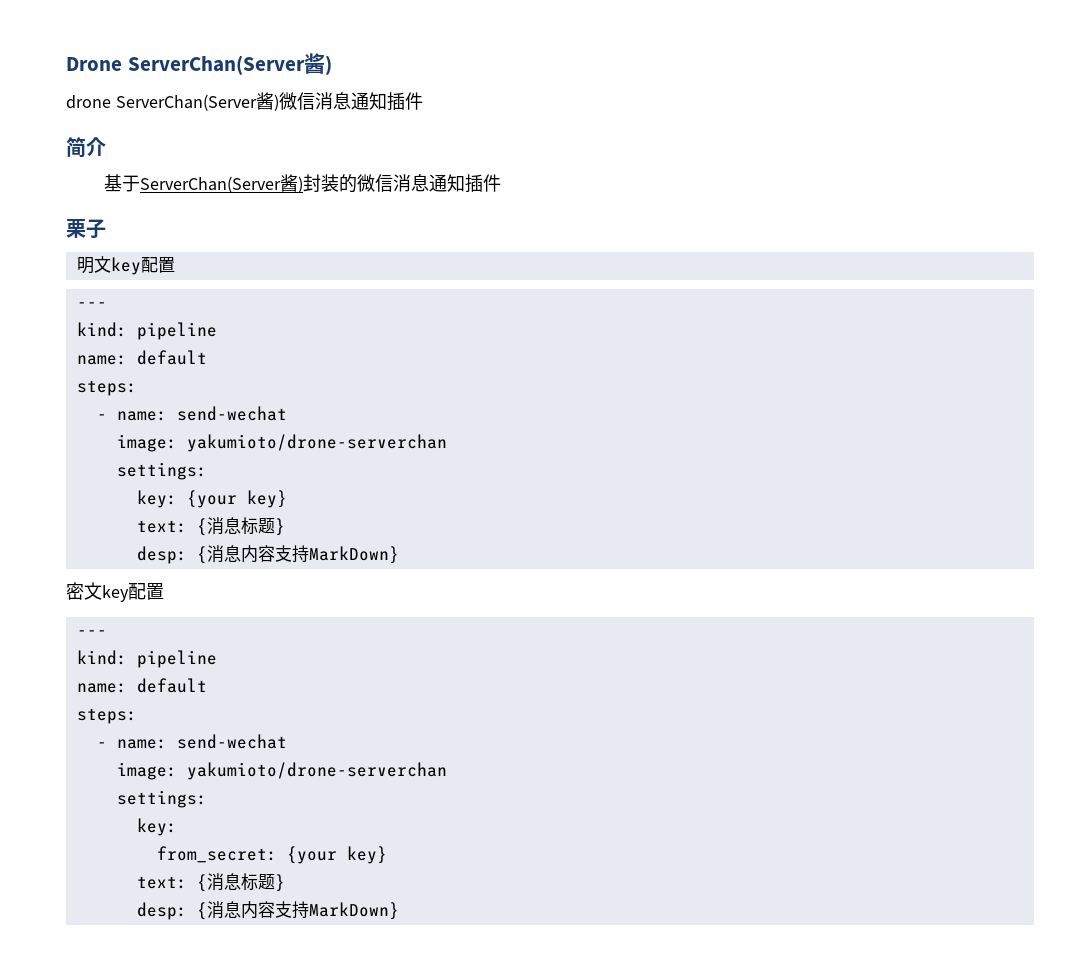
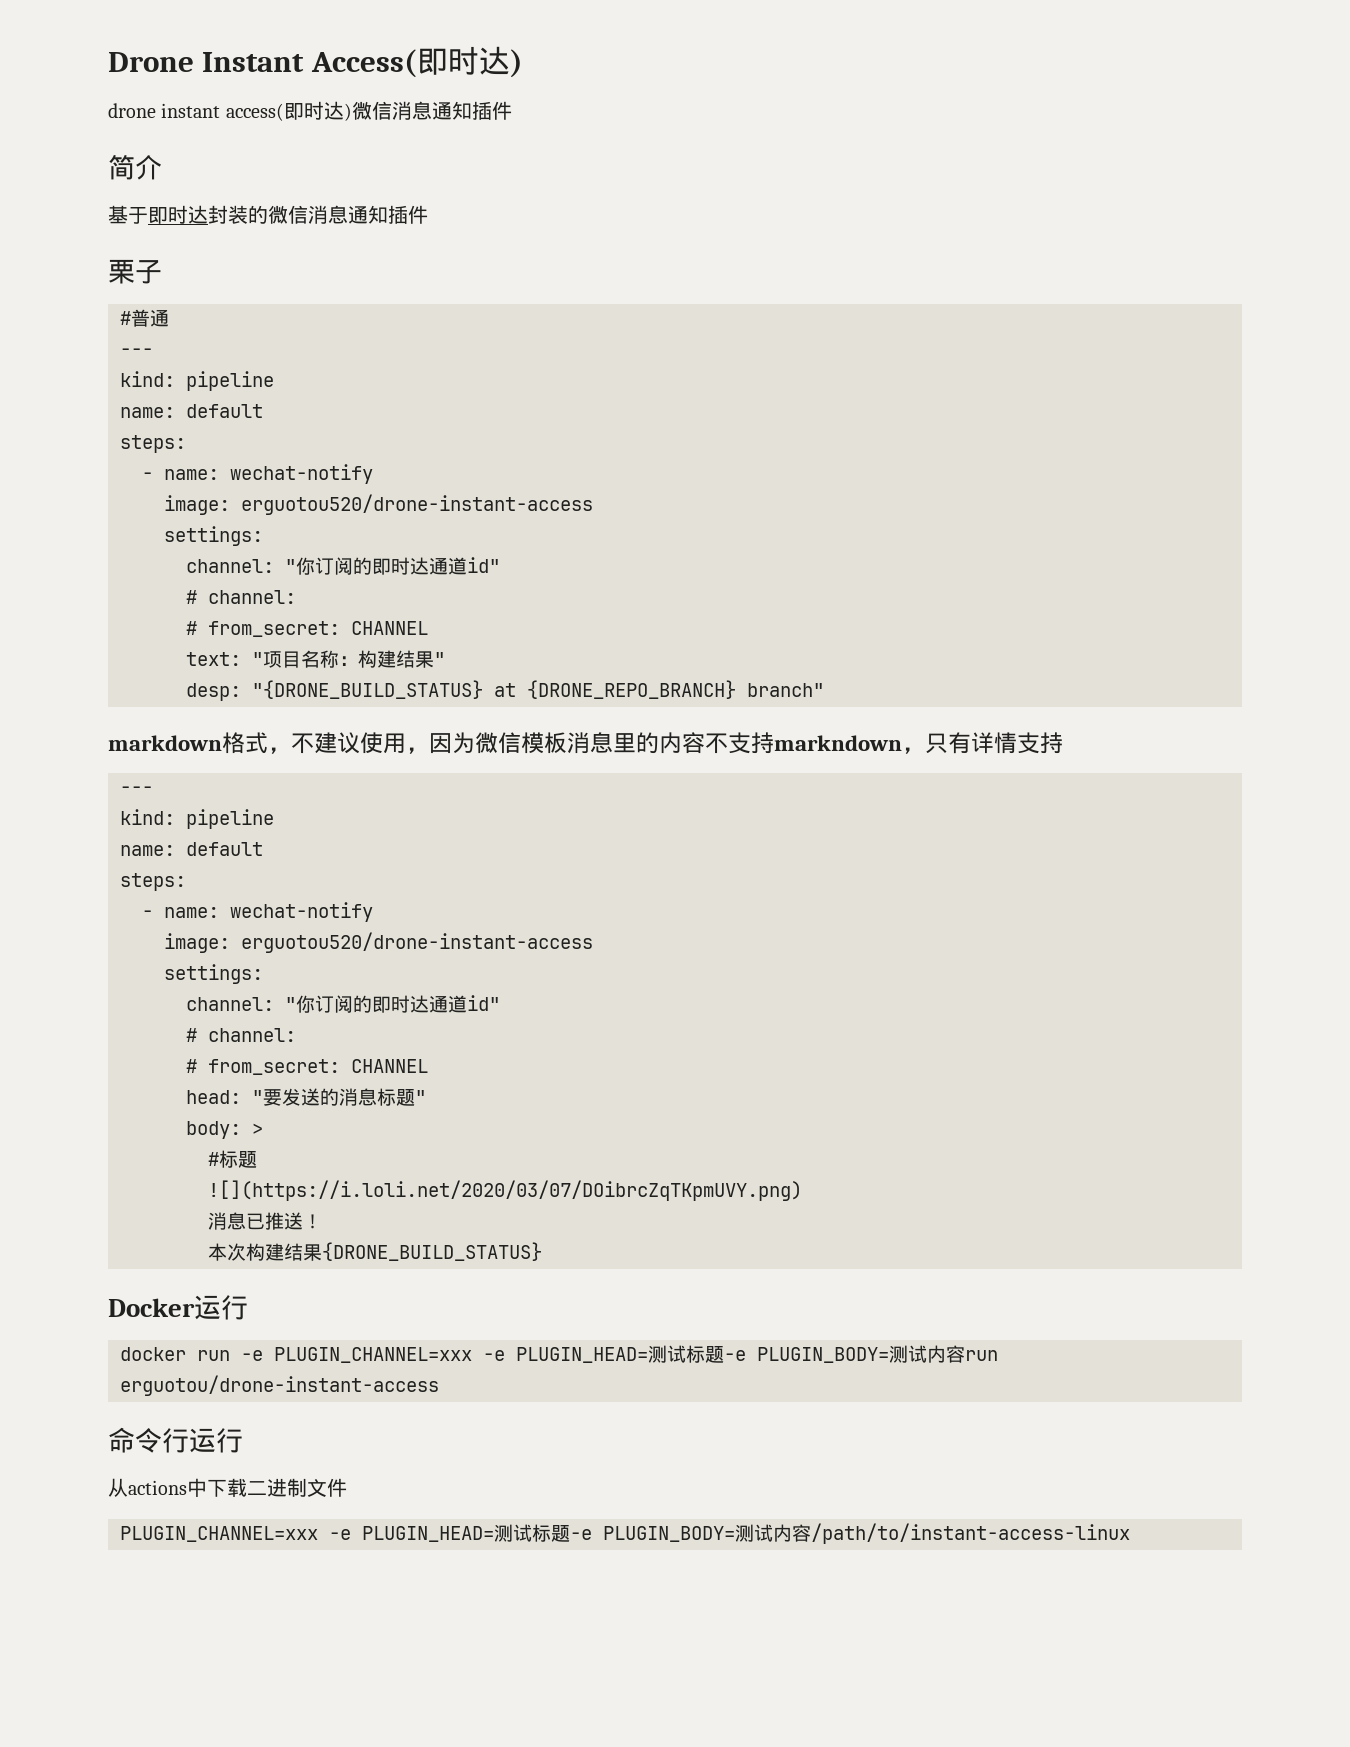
[127,53,325,75] ServerChan(Server酱 -> [202,46,510,78] Instant Access(即时达
[115,92,274,111] ServerChan(Server酱 -> [161,101,344,121] instant access(即时达
[139,174,303,193] ServerChan(Server酱) -> [148,205,208,224] 即时达
[76,256,175,275] [76,302,107,308] [76,322,217,340] [76,350,207,365] [76,380,137,396] [96,406,287,421] [116,434,447,452] [116,462,207,480] [136,490,287,508] [136,517,285,536] [136,545,399,564] [66,582,164,602] [76,630,107,636] [76,650,217,668] [76,678,207,693] [76,708,137,724] [96,734,287,749] [116,762,447,780] [116,790,207,808] [136,818,177,836] [156,846,387,864] [136,873,285,892] [136,901,399,920] 明文key配置 // --- // kind: pipeline // name: default // steps: // - name: send-wechat // image: yakumioto/drone-serverchan // settings: // key: {your key} // text: {消息标题} // desp: {消息内容支持MarkDown} // 密文key配置 // --- // kind: pipeline // name: default // steps: // - name: send-wechat // image: yakumioto/drone-serverchan // settings: // key: // from_secret: {your key} // text: {消息标题} // desp: {消息内容支持MarkDown} -> [120,309,169,327] [120,348,153,356] [120,371,274,391] [120,404,263,418] [120,435,186,453] [142,464,373,484] [164,494,593,515] [164,526,263,546] [186,557,500,575] [186,590,296,604] [186,621,428,637] [186,650,445,668] [186,680,824,701] [108,732,1063,754] [120,786,153,794] [120,809,274,829] [120,842,263,856] [120,873,186,891] [142,902,373,922] [164,932,593,953] [164,964,263,984] [186,995,500,1013] [186,1028,296,1042] [186,1059,428,1075] [186,1088,426,1106] [186,1121,263,1139] [208,1150,257,1168] [208,1180,802,1201] [208,1212,322,1230] [208,1242,542,1261] [108,1295,248,1320] [120,1345,998,1363] [120,1375,439,1396] [108,1427,243,1453] [108,1478,347,1497] [120,1523,1130,1544] #普通 // --- // kind: pipeline // name: default // steps: // - name: wechat-notify // image: erguotou520/drone-instant-access // settings: // channel: "你订阅的即时达通道id" // # channel: // # from_secret: CHANNEL // text: "项目名称：构建结果" // desp: "{DRONE_BUILD_STATUS} at {DRONE_REPO_BRANCH} branch" // markdown格式，不建议使用，因为微信模板消息里的内容不支持markndown，只有详情支持 // --- // kind: pipeline // name: default // steps: // - name: wechat-notify // image: erguotou520/drone-instant-access // settings: // channel: "你订阅的即时达通道id" // # channel: // # from_secret: CHANNEL // head: "要发送的消息标题" // body: > // #标题 // ![](https://i.loli.net/2020/03/07/DOibrcZqTKpmUVY.png) // 消息已推送！ // 本次构建结果{DRONE_BUILD_STATUS} // Docker运行 // docker run -e PLUGIN_CHANNEL=xxx -e PLUGIN_HEAD=测试标题-e PLUGIN_BODY=测试内容run erguotou/drone-instant-access // 命令行运行 // 从actions中下载二进制文件 // PLUGIN_CHANNEL=xxx -e PLUGIN_HEAD=测试标题-e PLUGIN_BODY=测试内容/path/to/instant-access-linux

